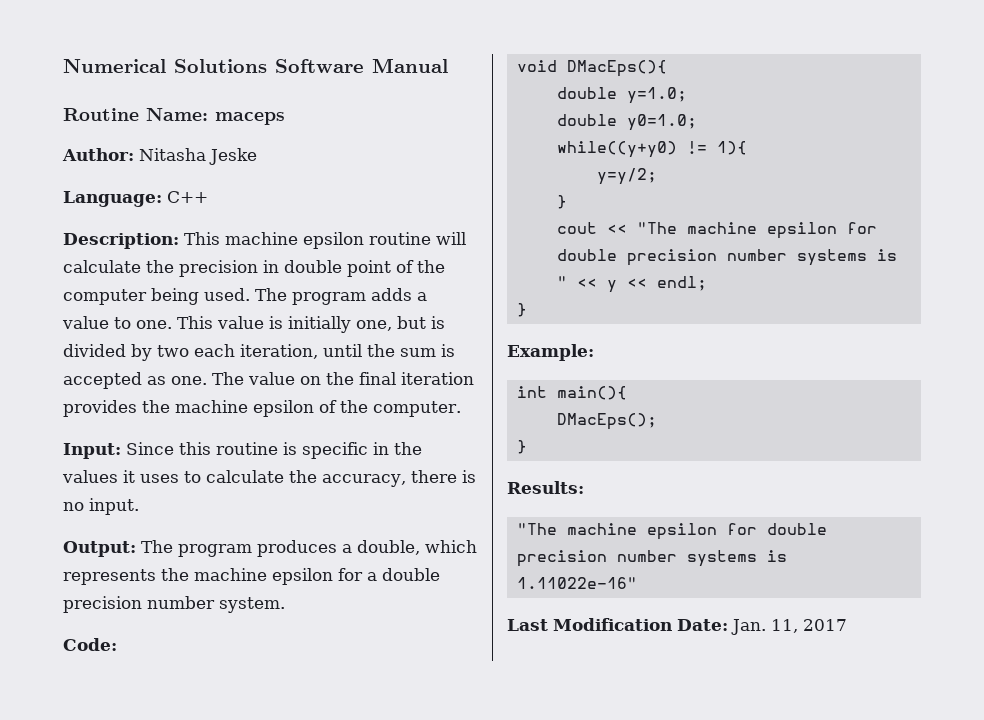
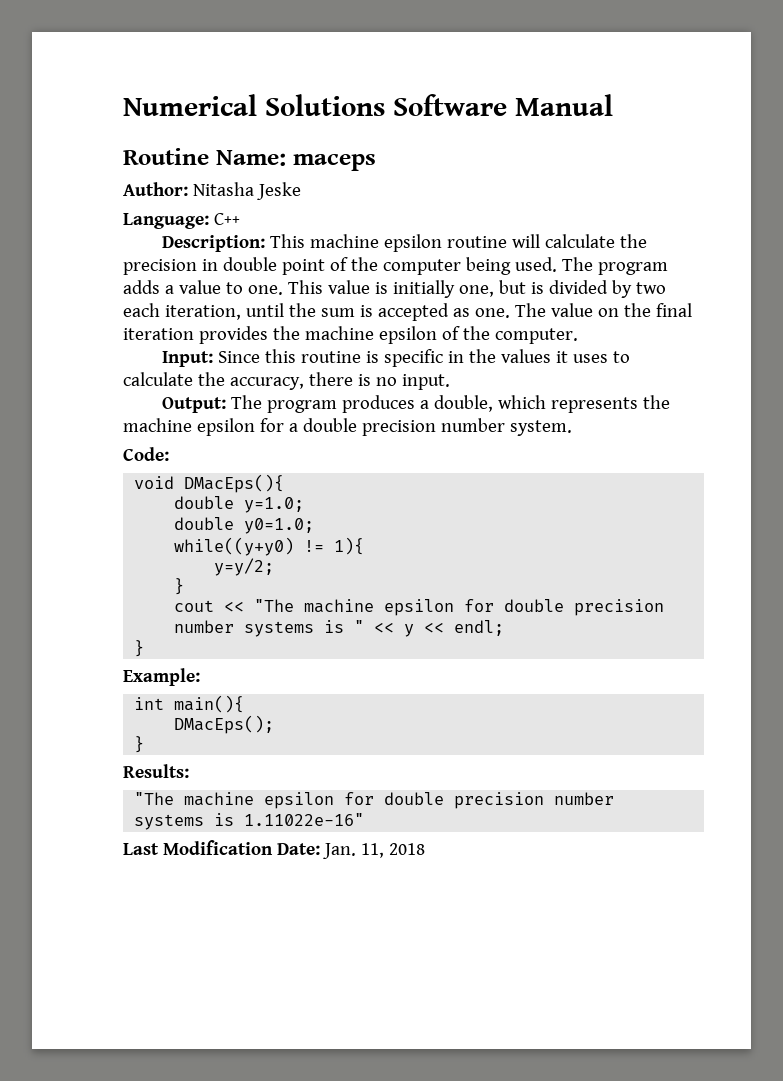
[803,619,847,631] 2017 -> [388,843,425,855] 2018

